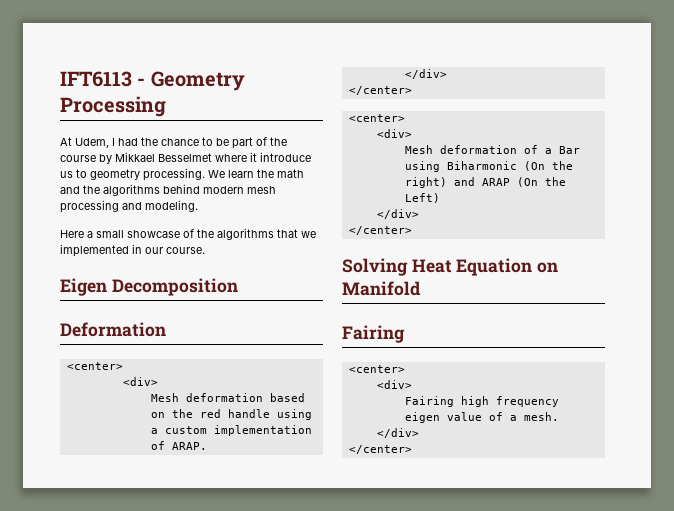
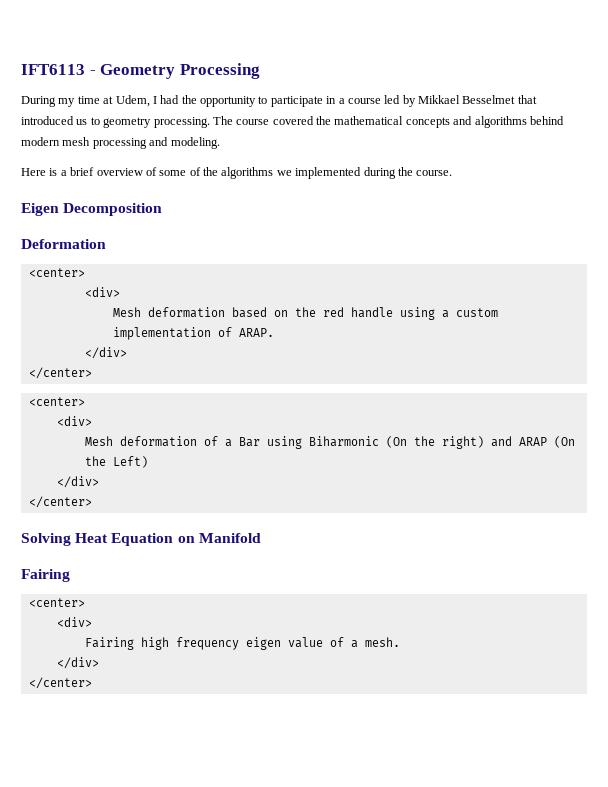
[60,137,287,149] [60,152,311,164] [60,168,304,181] [60,185,100,194] At Udem, I had the chance to be part of the course by Mikkael Besselmet where it introduce us to geometry processing. We learn the math and the -> [21,95,537,107] [21,116,473,128] During my time at Udem, I had the opportunity to participate in a course led by Mikkael Besselmet that introduced us to geometry processing. The course covered the mathematical concepts and
[87,230,180,238] a small showcase -> [49,167,187,176] is a brief overview of some
[277,229,298,238] that -> (274, 173) none
[132,244,163,254] in our -> [363,167,413,179] during the

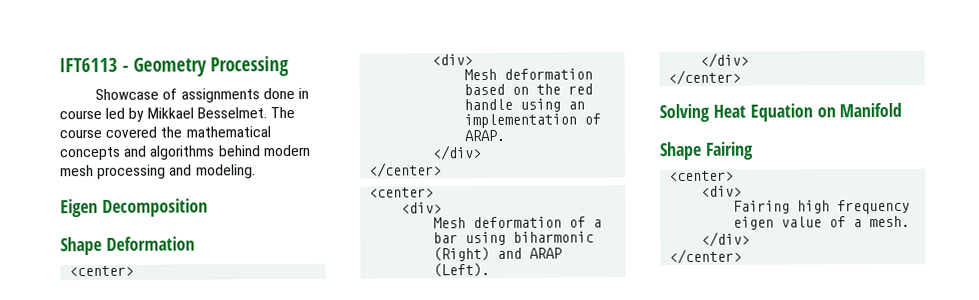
[21,95,537,107] [21,116,210,128] During my time at Udem, I had the opportunity to participate in a course led by Mikkael Besselmet that introduced us to geometry processing. -> [95,87,309,103] [59,107,267,122] Showcase of assignments done in course led by Mikkael Besselmet.
[21,167,453,179] // Here is a brief overview of some of the algorithms we implemented during the course. -> (256, 171) none
(163, 209) none -> [60,236,102,256] Shape
[441,308,498,318] a custom -> [568,101,586,110] an
[238,436,575,449] [84,456,148,468] Bar using Biharmonic (On the right) and ARAP (On the Left) -> [433,231,595,246] [433,246,563,262] [433,262,491,278] bar using biharmonic (Right) and ARAP (Left).
(261, 538) none -> [659,141,702,161] Shape

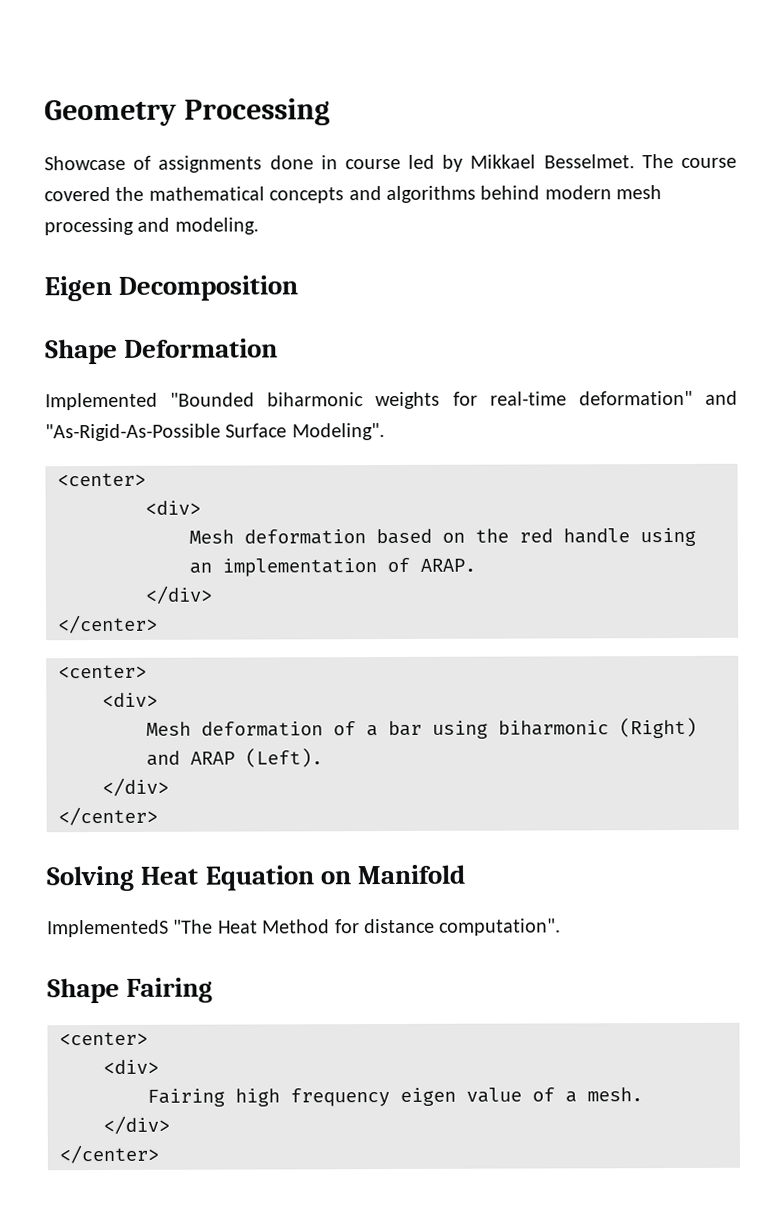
[59,57,130,73] IFT6113 - -> (44, 113) none
(195, 243) none -> [45,390,738,411] [45,423,385,442] // Implemented "Bounded biharmonic weights for real-time deformation" and "As-Rigid-As-Possible Surface Modeling".
(903, 110) none -> [47,918,562,938] // ImplementedS "The Heat Method for distance computation".

